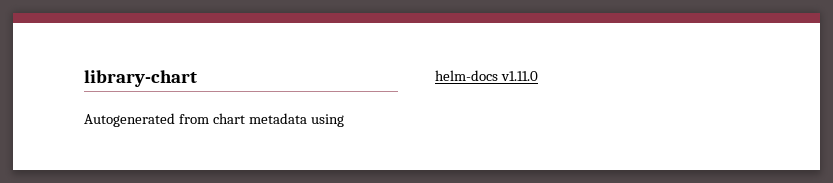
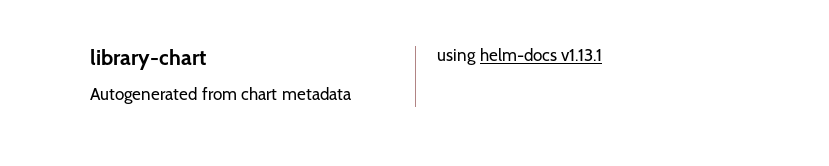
[500,71,538,81] v1.11.0 -> [561,49,603,61] v1.13.1

